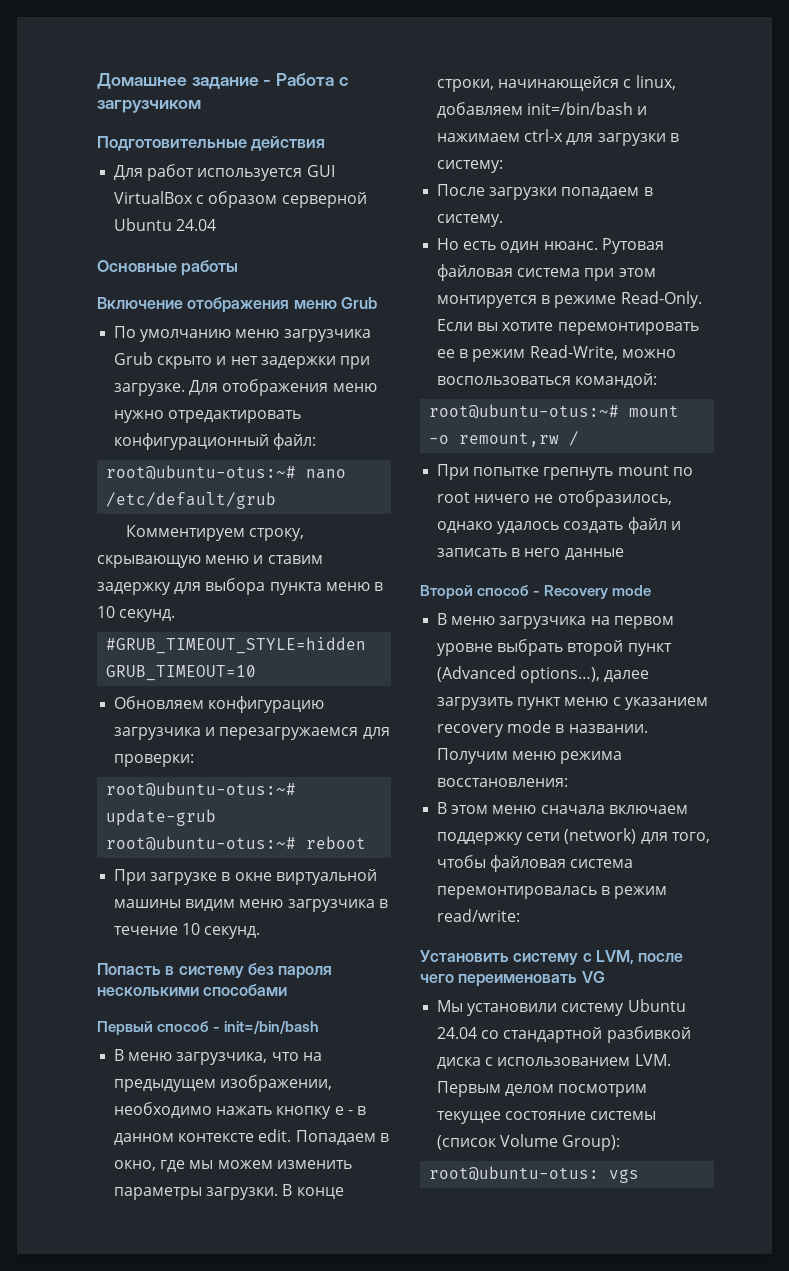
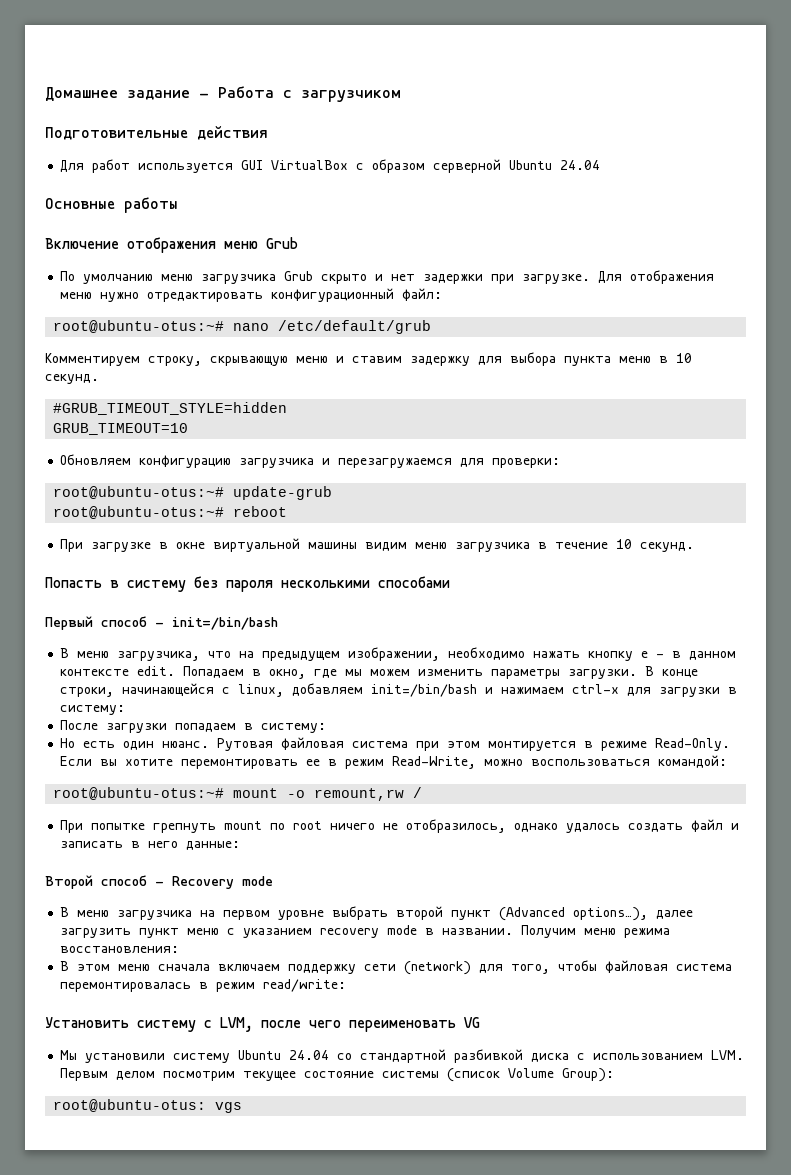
[437,214,504,227] систему. -> [261,723,327,733] систему:
[564,548,624,560] данные -> [186,841,241,850] данные:

